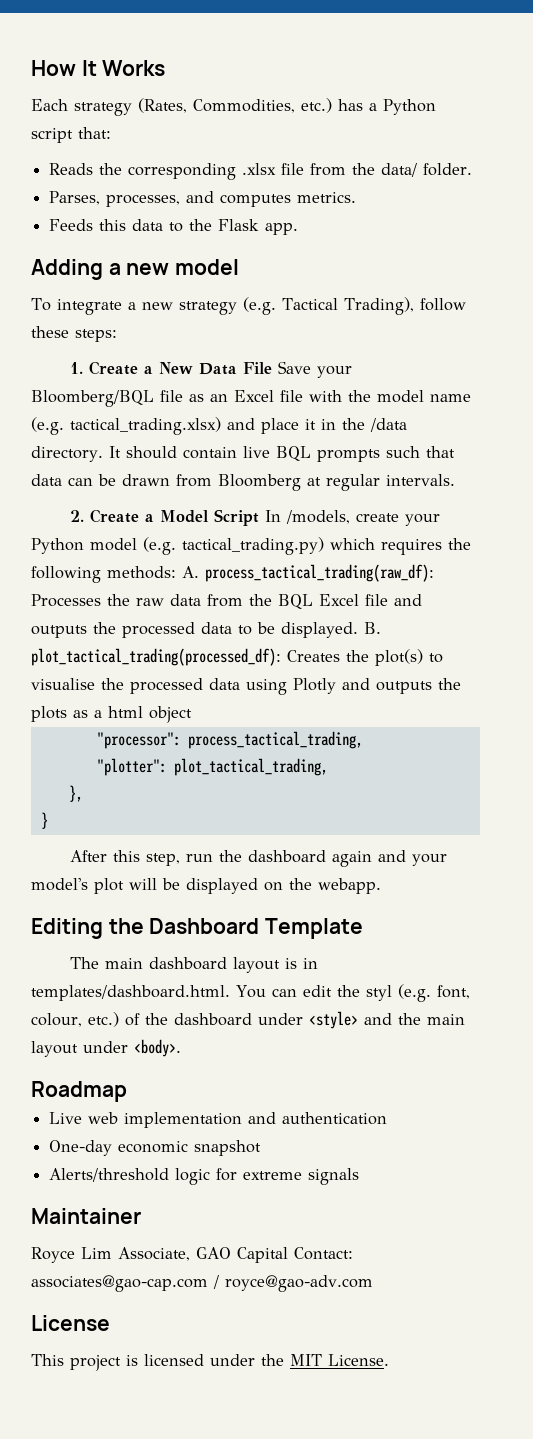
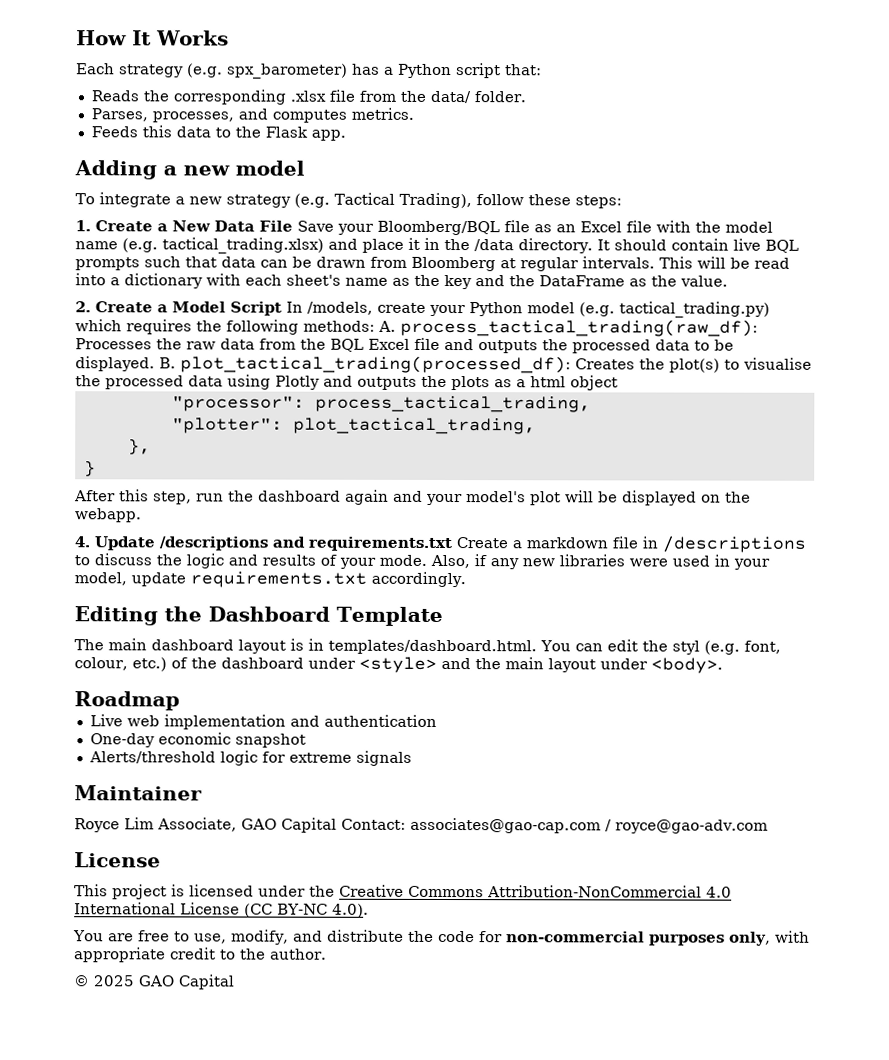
[138,98,332,113] (Rates, Commodities, etc.) -> [187,63,348,79] (e.g. spx_barometer)
(455, 480) none -> [659,256,790,269] [75,273,728,290] This will be read into a dictionary with each sheet's name as the key and the DataFrame as the value.
(381, 886) none -> [74,535,806,553] [74,553,770,570] [74,571,466,588] // 4. Update /descriptions and requirements.txt Create a markdown file in /descriptions to discuss the logic and results of your mode. Also, if any new libraries were used in your model, update requirements.txt accordingly.
[290,1354,389,1366] MIT License. -> [339,884,732,898] [74,902,369,918] [73,929,810,946] [74,947,327,963] [73,974,234,990] Creative Commons Attribution-NonCommercial 4.0 International License (CC BY-NC 4.0). // You are free to use, modify, and distribute the code for non-commercial purposes only, with appropriate credit to the author. // © 2025 GAO Capital

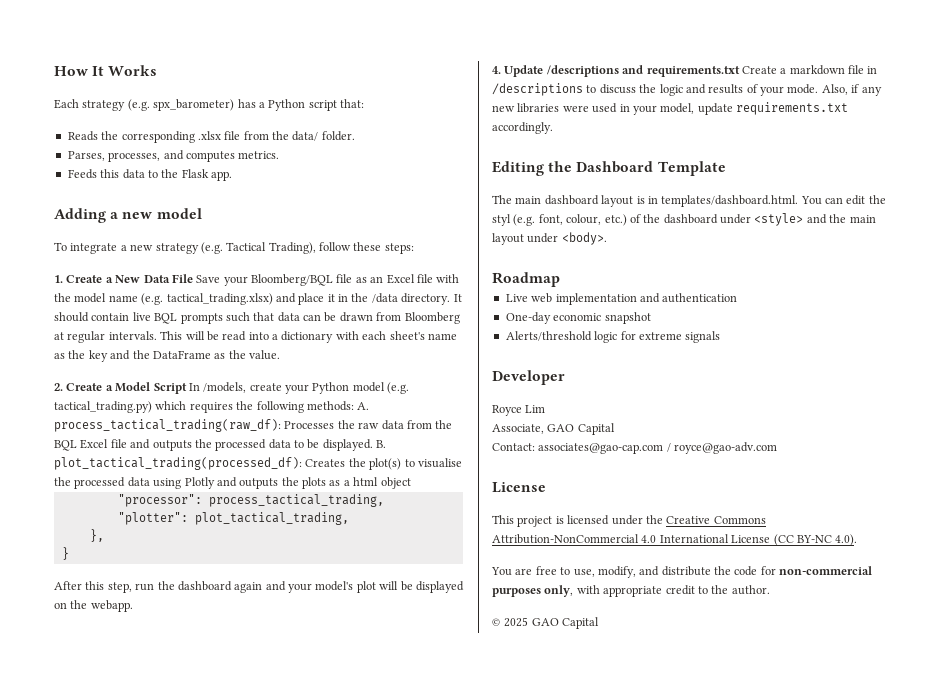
[74,785,202,801] Maintainer -> [492,370,565,385] Developer
(154, 823) none -> (546, 409) //
(337, 825) none -> (615, 429) //

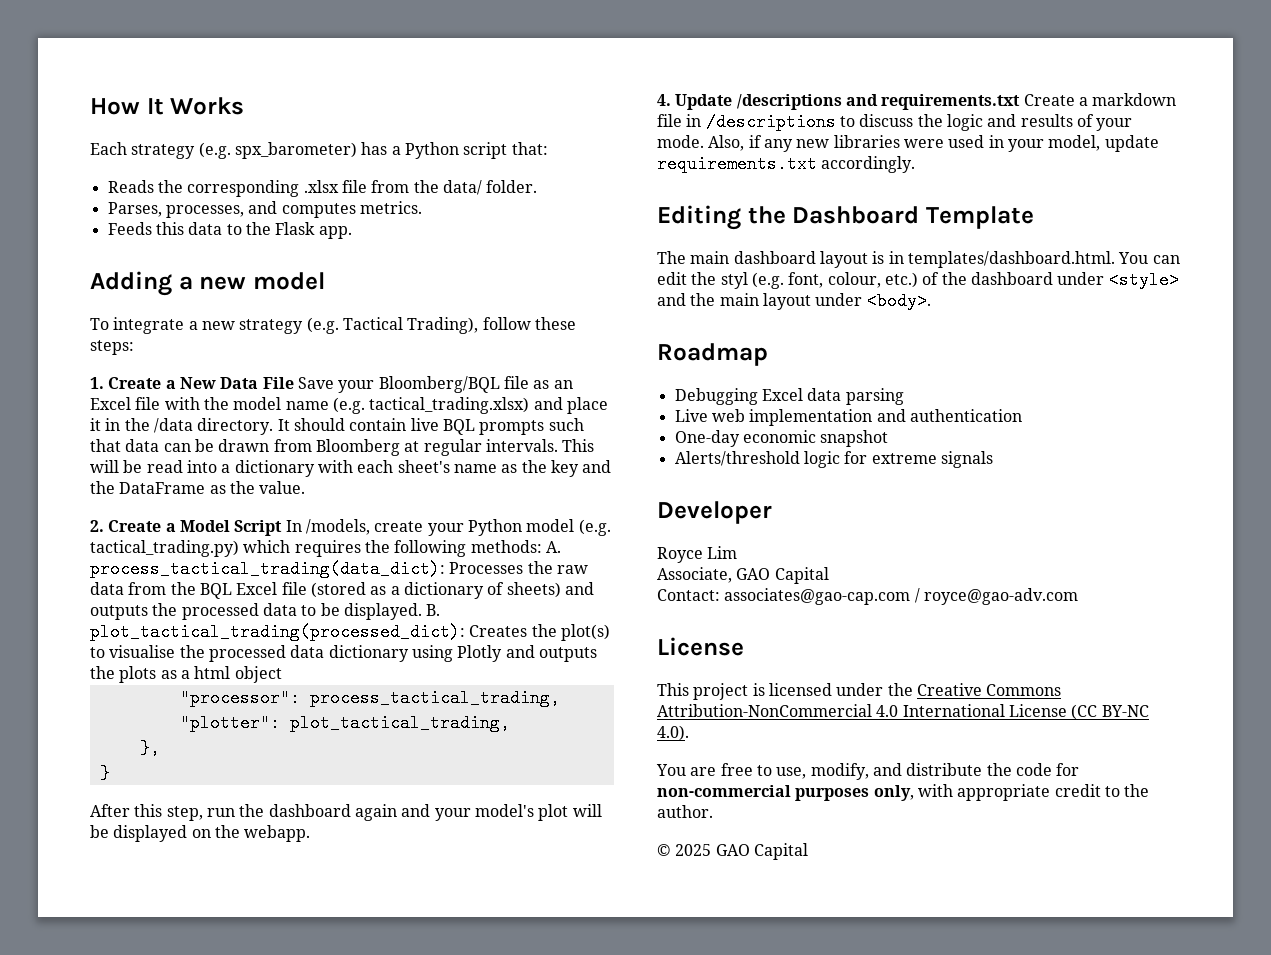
[54,419,281,432] process_tactical_trading(raw_df): -> [90,560,445,578] process_tactical_trading(data_dict):
(127, 443) none -> [310,582,561,599] (stored as a dictionary of sheets)
[54,457,302,470] plot_tactical_trading(processed_df): -> [90,623,465,641] plot_tactical_trading(processed_dict):
(150, 482) none -> [328,645,409,662] dictionary
(560, 279) none -> [674,388,904,405] // Debugging Excel data parsing

